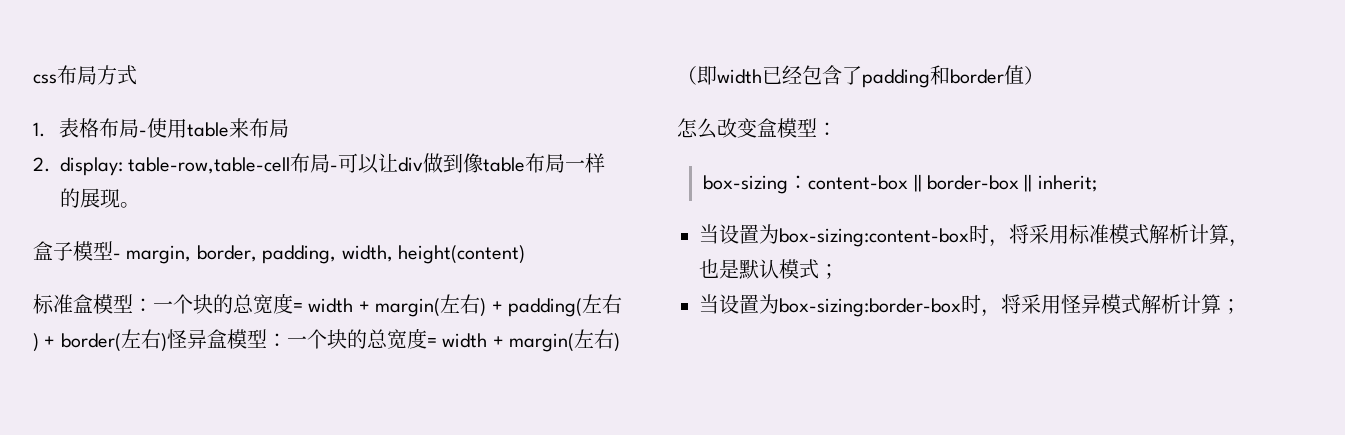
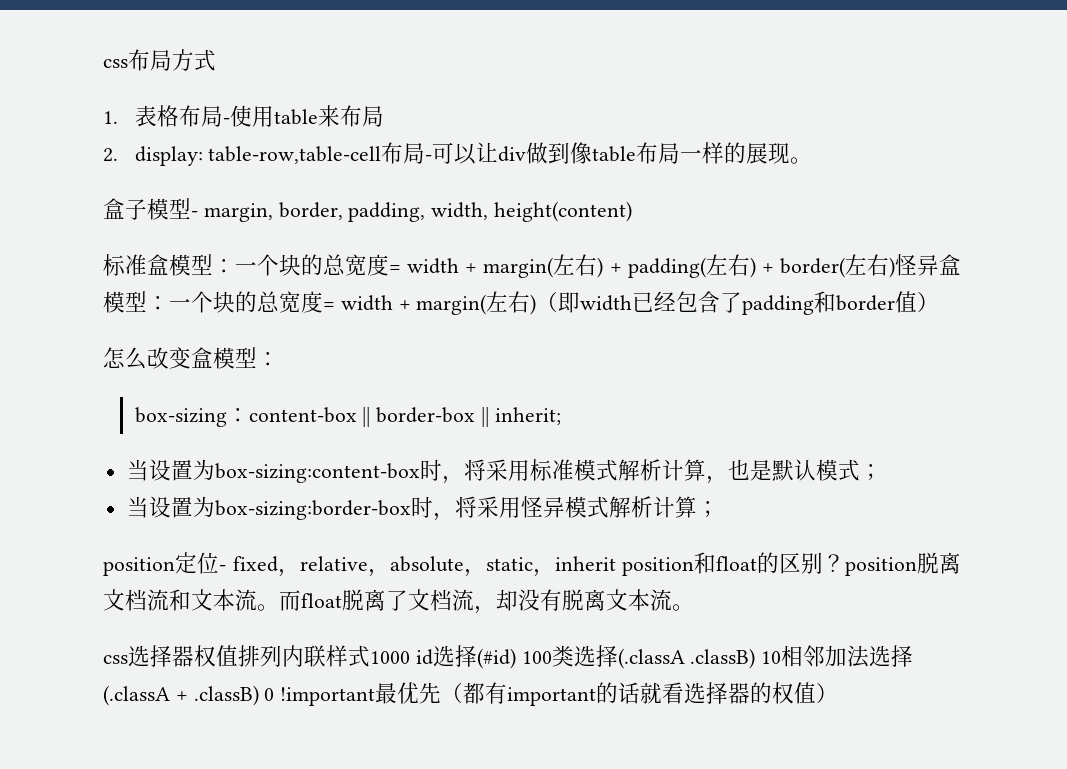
(1241, 306) none -> [103,552,961,577] [103,589,694,614] [103,645,914,669] [103,682,839,706] // position定位- fixed，relative，absolute，static，inherit position和float的区别？position脱离文档流和文本流。而float脱离了文档流，却没有脱离文本流。 // css选择器权值排列内联样式1000 id选择(#id) 100类选择(.classA .classB) 10相邻加法选择(.classA + .classB) 0 !important最优先（都有important的话就看选择器的权值）

